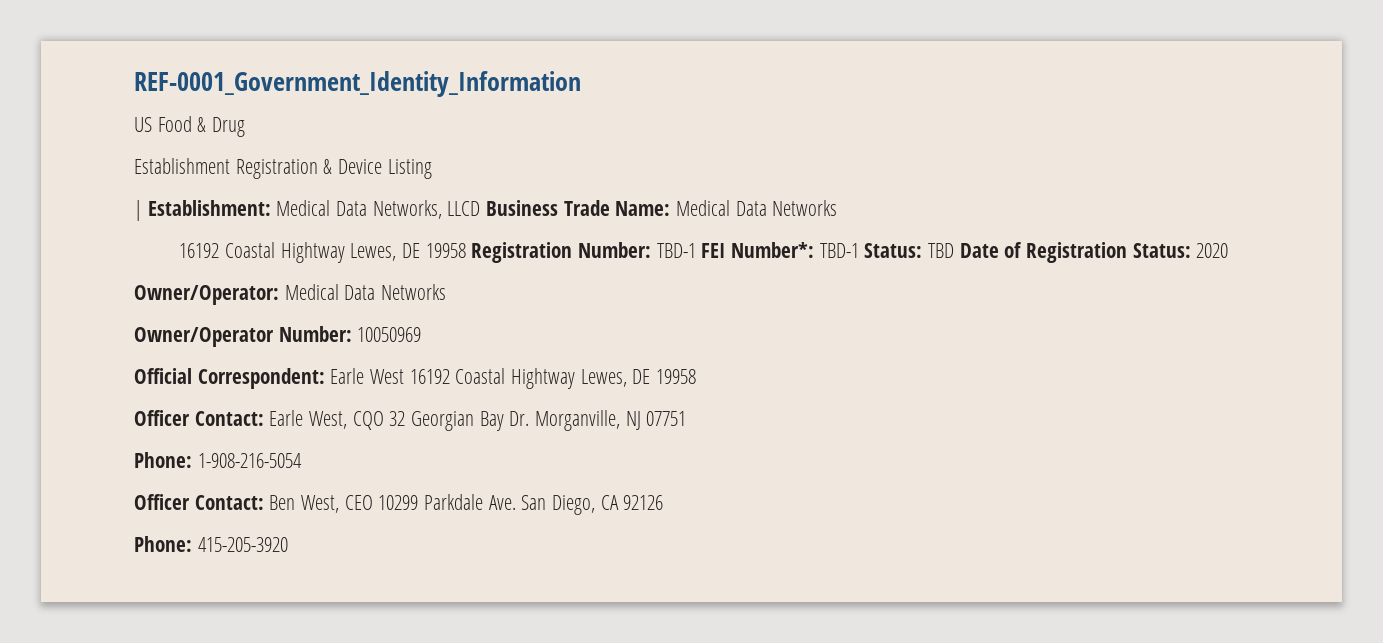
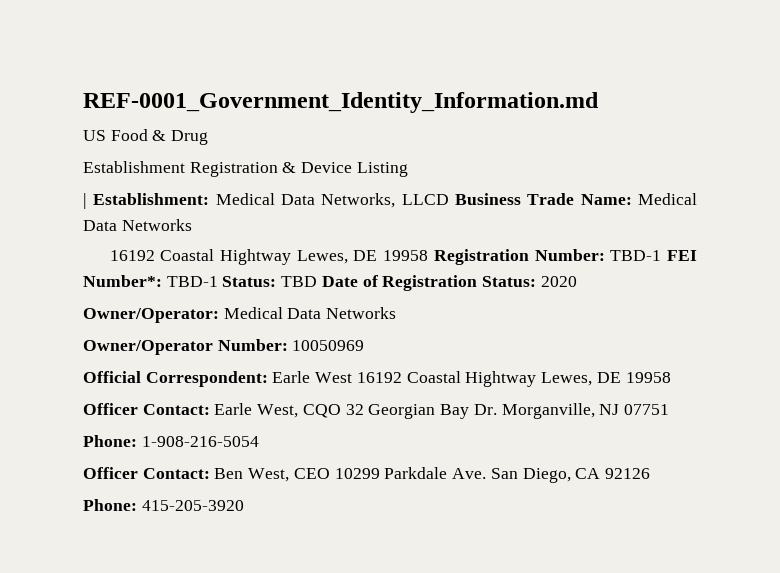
[134,71,581,97] REF-0001_Government_Identity_Information -> [83,92,599,113] REF-0001_Government_Identity_Information.md

